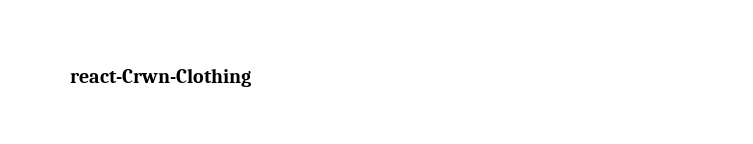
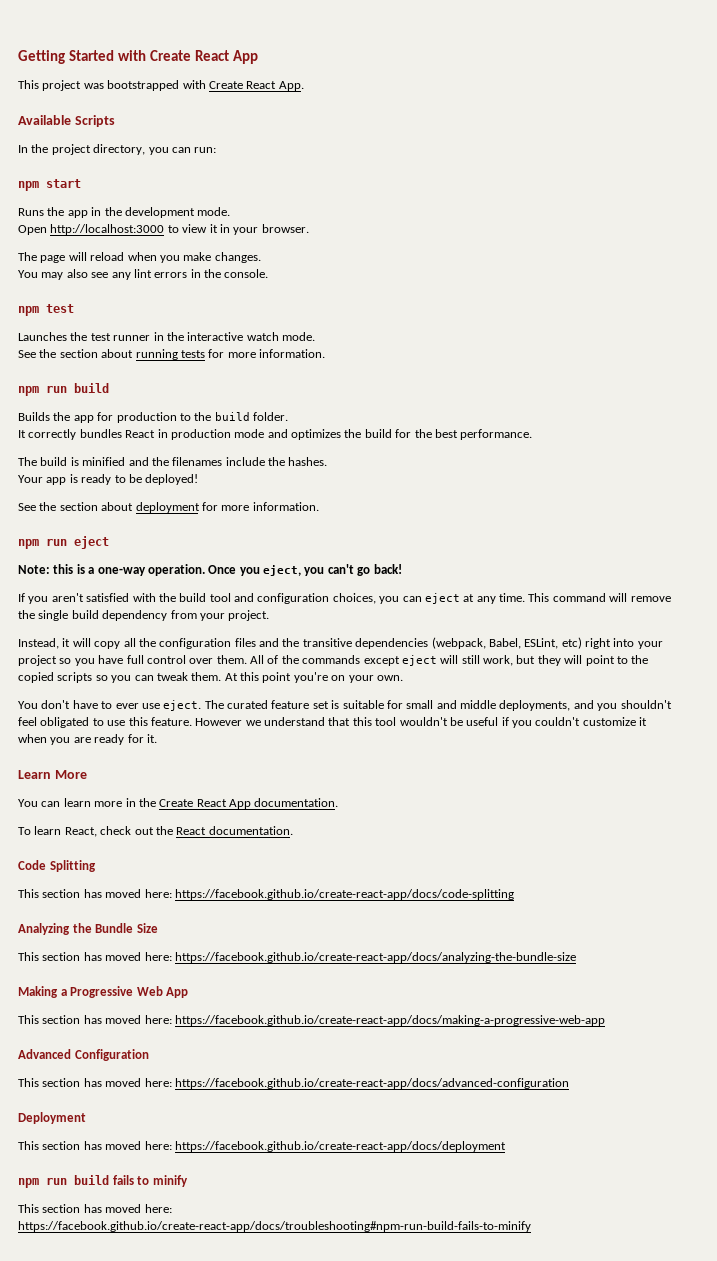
[70,68,251,87] react-Crwn-Clothing -> [18,50,258,64] [18,80,304,91] [18,115,115,127] [18,144,217,155] [18,179,81,191] [18,207,231,218] [18,224,309,235] [18,252,261,263] [18,269,269,280] [18,304,74,316] [18,332,315,341] [18,349,325,360] [18,383,109,396] [18,412,288,423] [18,429,533,440] [18,457,328,466] [18,474,199,485] [18,502,319,513] [18,536,109,549] [18,564,402,576] [18,593,671,604] [18,610,270,621] [18,637,663,649] [18,655,649,666] [18,672,403,683] [18,700,672,711] [18,717,648,728] [18,734,157,745] [18,770,87,779] [18,798,339,809] [18,826,293,837] [18,860,96,872] [18,889,514,900] [18,923,158,935] [18,952,576,963] [18,986,189,998] [18,1015,605,1026] [18,1049,149,1061] [18,1078,569,1089] [18,1112,86,1124] [18,1141,506,1152] [18,1175,188,1188] [18,1204,172,1213] [18,1221,531,1232] Getting Started with Create React App // This project was bootstrapped with Create React App. // Available Scripts // In the project directory, you can run: // npm start // Runs the app in the development mode. // Open http://localhost:3000 to view it in your browser. // The page will reload when you make changes. // You may also see any lint errors in the console. // npm test // Launches the test runner in the interactive watch mode. // See the section about running tests for more information. // npm run build // Builds the app for production to the build folder. // It correctly bundles React in production mode and optimizes the build for the best performance. // The build is minified and the filenames include the hashes. // Your app is ready to be deployed! // See the section about deployment for more information. // npm run eject // Note: this is a one-way operation. Once you eject, you can't go back! // If you aren't satisfied with the build tool and configuration choices, you can eject at any time. This command will remove the single build dependency from your project. // Instead, it will copy all the configuration files and the transitive dependencies (webpack, Babel, ESLint, etc) right into your project so you have full control over them. All of the commands except eject will still work, but they will point to the copied scripts so you can tweak them. At this point you're on your own. // You don't have to ever use eject. The curated feature set is suitable for small and middle deployments, and you shouldn't feel obligated to use this feature. However we understand that this tool wouldn't be useful if you couldn't customize it when you are ready for it. // Learn More // You can learn more in the Create React App documentation. // To learn React, check out the React documentation. // Code Splitting // This section has moved here: https://facebook.github.io/create-react-app/docs/code-splitting // Analyzing the Bundle Size // This section has moved here: https://facebook.github.io/create-react-app/docs/analyzing-the-bundle-size // Making a Progressive Web App // This section has moved here: https://facebook.github.io/create-react-app/docs/making-a-progressive-web-app // Advanced Configuration // This section has moved here: https://facebook.github.io/create-react-app/docs/advanced-configuration // Deployment // This section has moved here: https://facebook.github.io/create-react-app/docs/deployment // npm run build fails to minify // This section has moved here: https://facebook.github.io/create-react-app/docs/troubleshooting#npm-run-build-fails-to-minify

